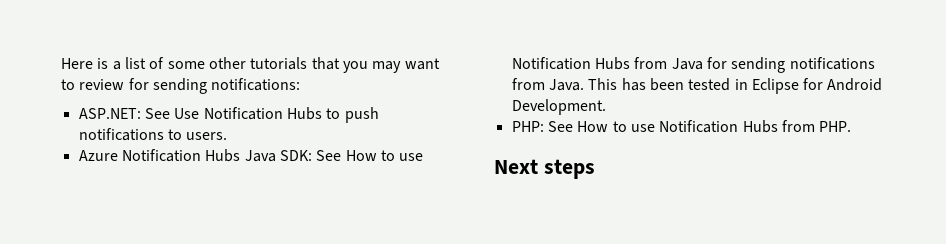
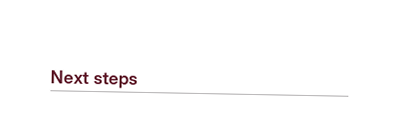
[61,57,440,73] [61,78,301,94] [78,107,379,123] [78,128,228,141] [78,149,424,162] [511,57,875,73] [511,78,883,94] [511,99,606,115] [511,120,852,133] Here is a list of some other tutorials that you may want to review for sending notifications: // ASP.NET: See Use Notification Hubs to push notifications to users. // Azure Notification Hubs Java SDK: See How to use Notification Hubs from Java for sending notifications from Java. This has been tested in Eclipse for Android Development. // PHP: See How to use Notification Hubs from PHP. // -> (50, 77) none

